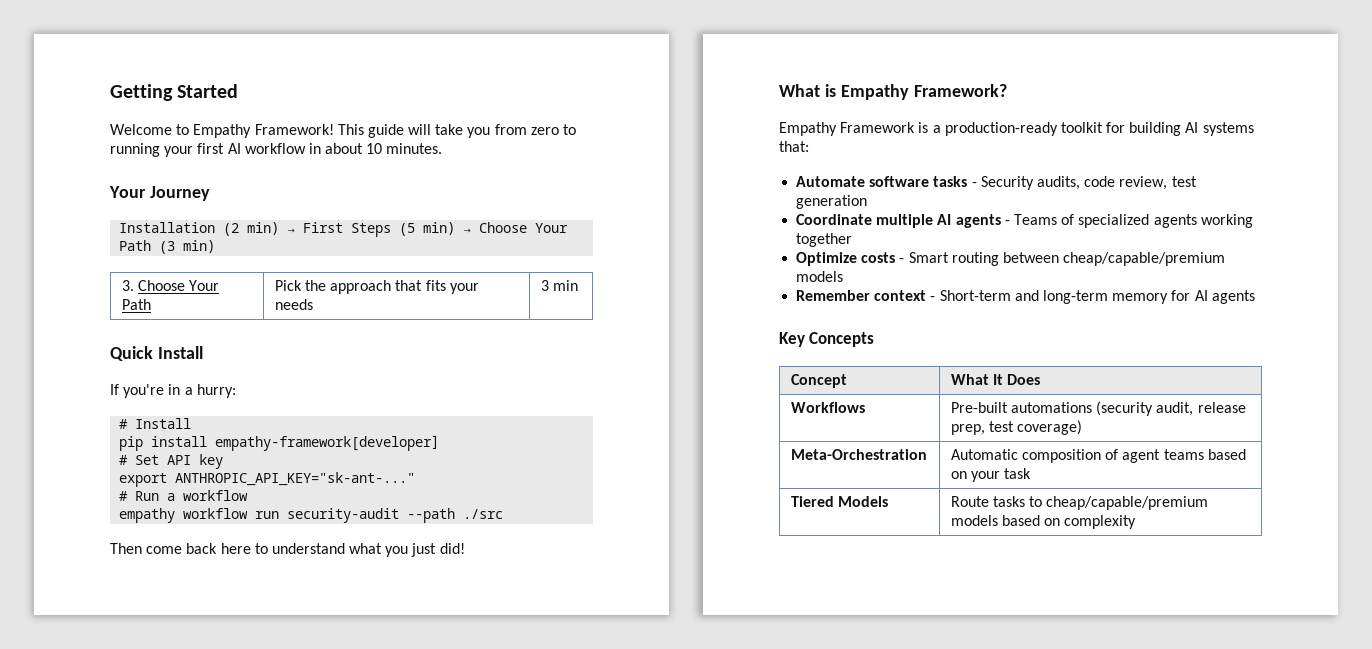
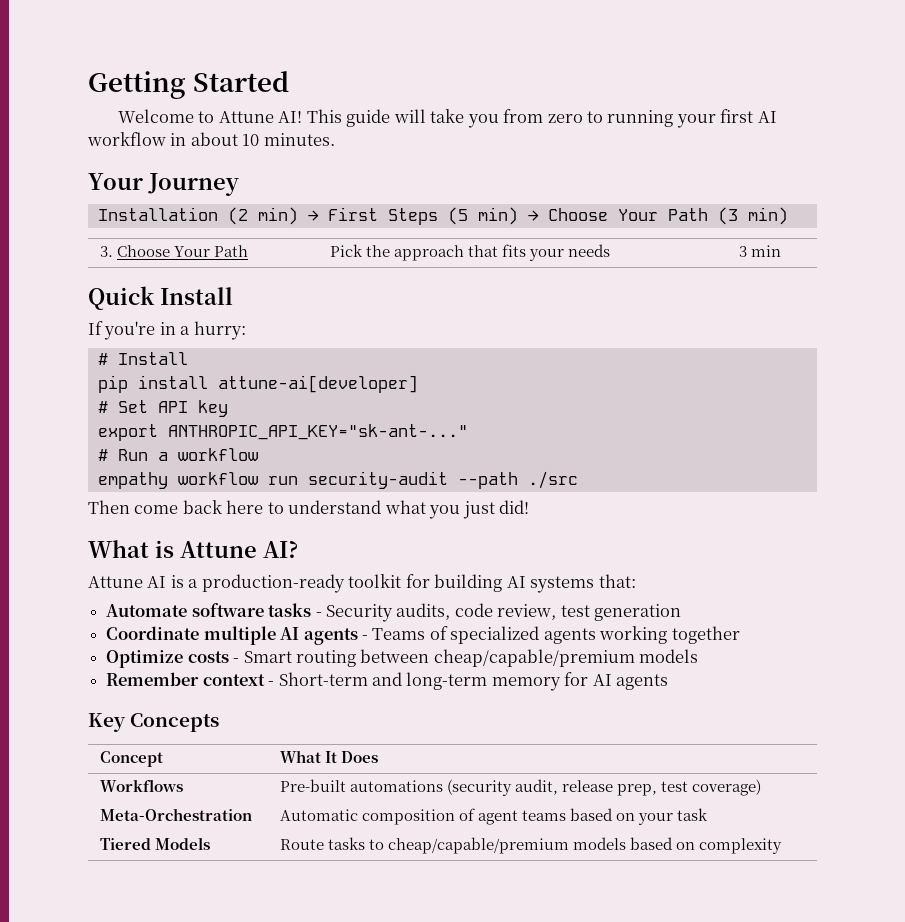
[193,124,334,138] Empathy Framework! -> [218,111,303,123] Attune AI!
[215,435,440,451] empathy-framework[developer] -> [217,375,418,393] attune-ai[developer]
[840,84,1007,100] [779,122,916,136] Empathy Framework? // Empathy Framework -> [180,540,298,558] [88,576,167,588] Attune AI? // Attune AI

